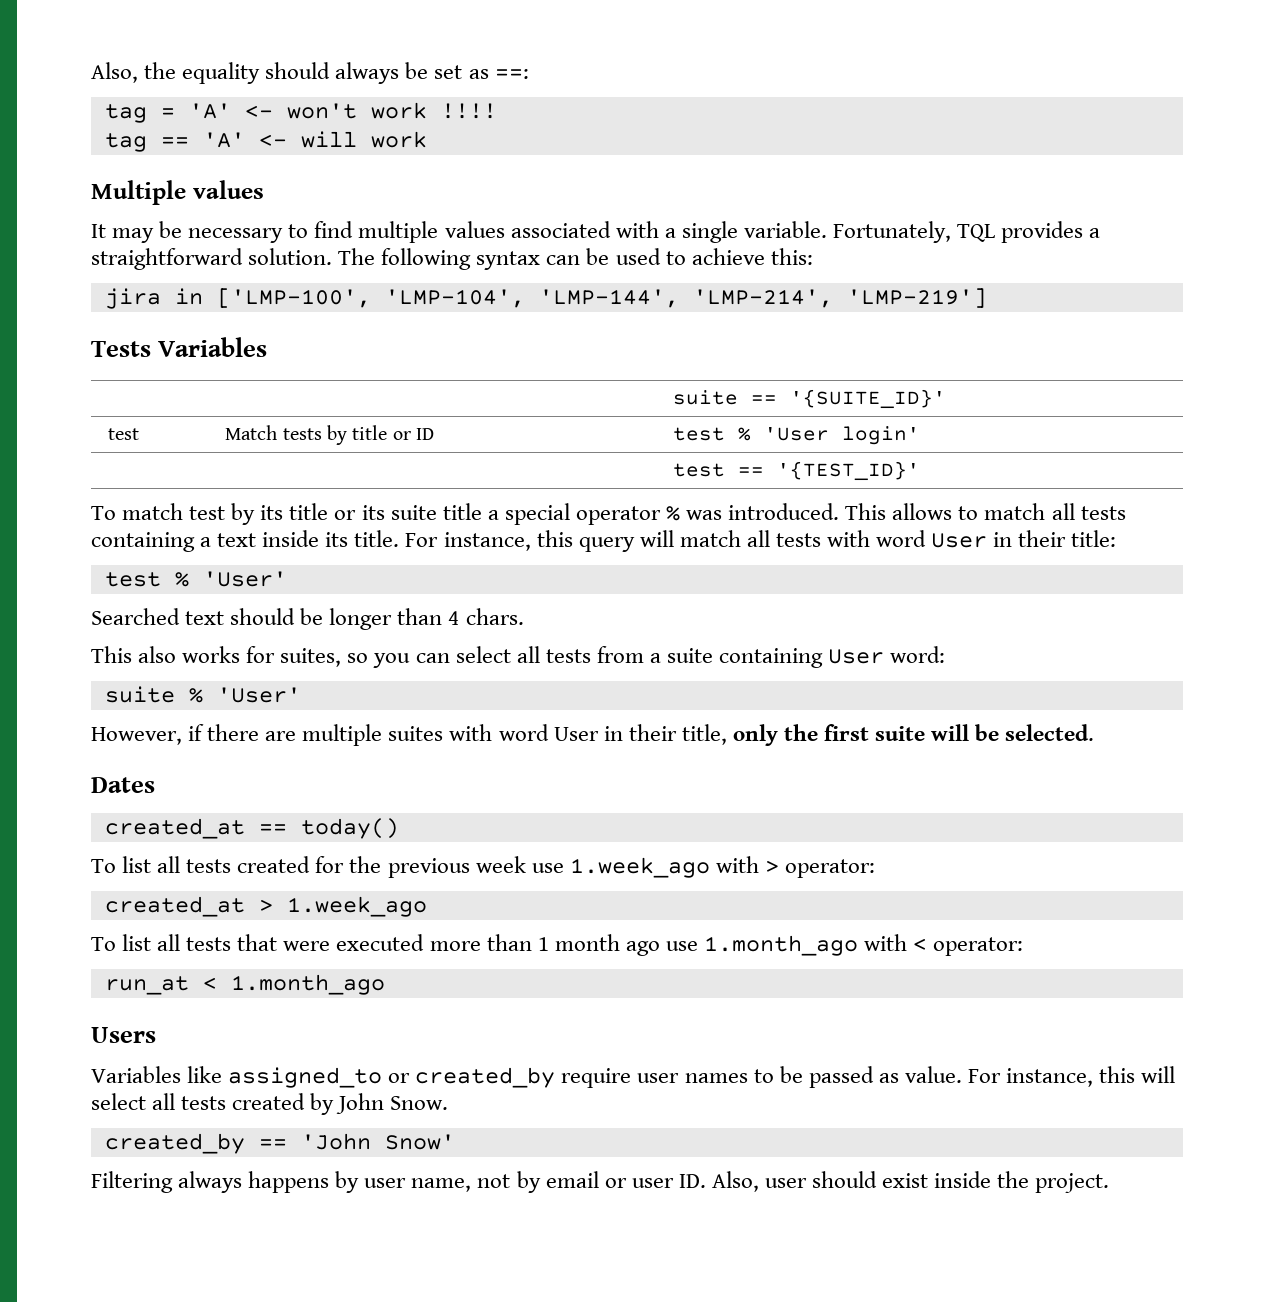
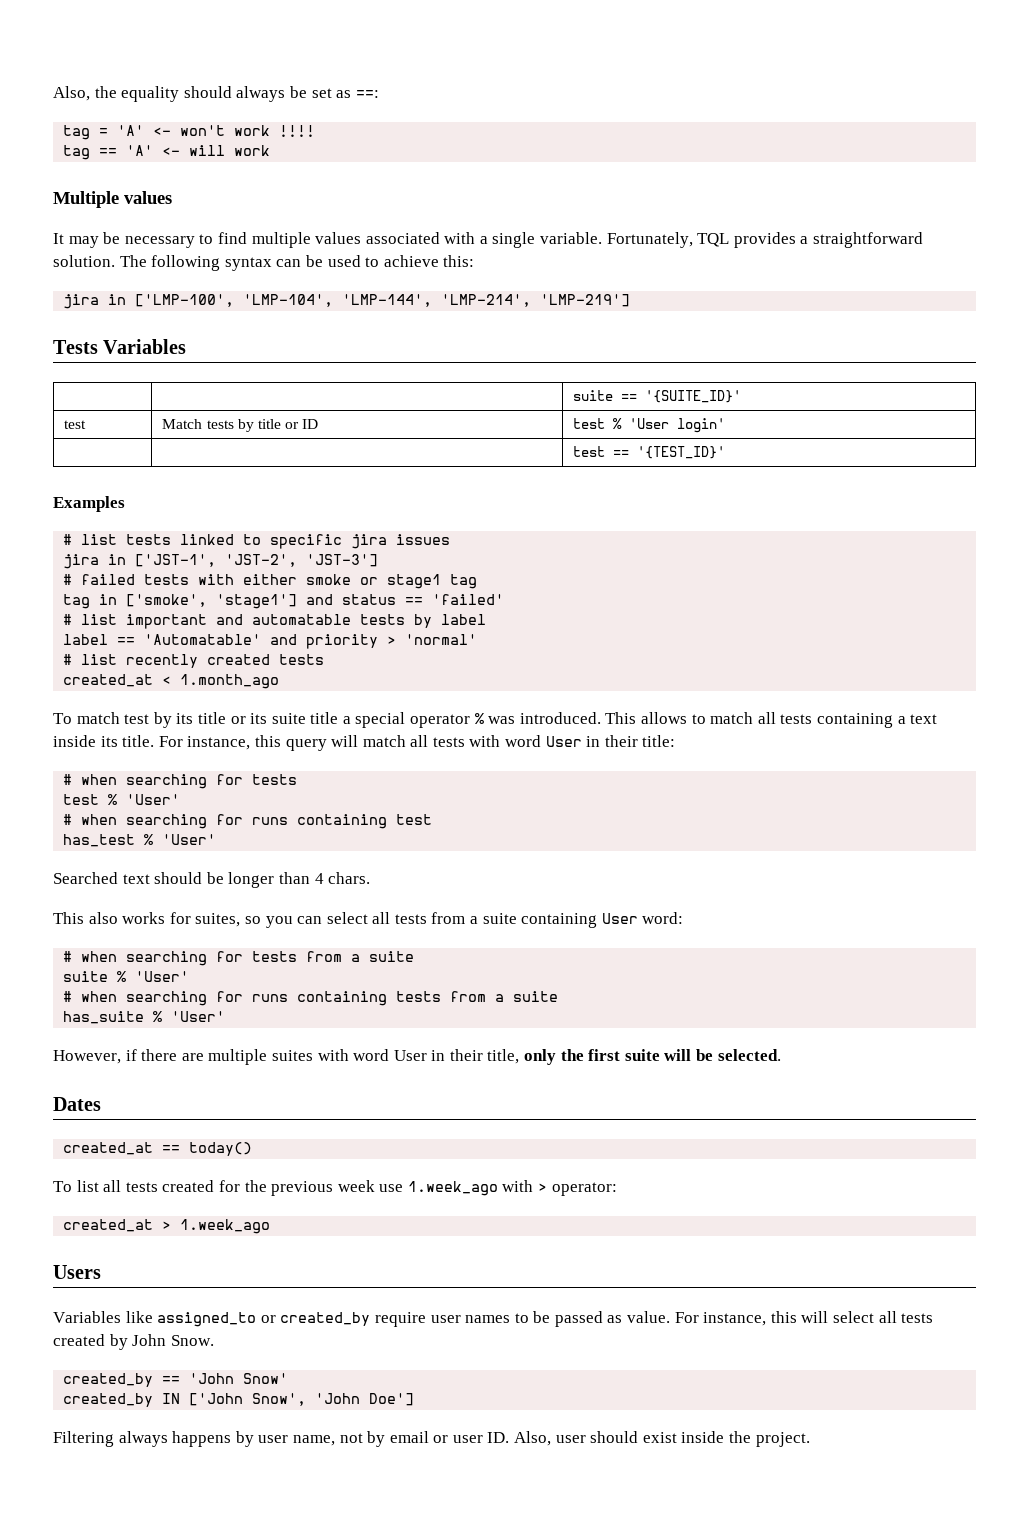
(921, 471) none -> [53,496,125,512] [63,534,451,549] [63,554,379,569] [63,574,478,589] [63,594,505,609] [63,614,487,629] [63,634,478,649] [63,654,325,668] [63,674,280,689] // Examples // # list tests linked to specific jira issues // jira in ['JST-1', 'JST-2', 'JST-3'] // # failed tests with either smoke or stage1 tag // tag in ['smoke', 'stage1'] and status == 'failed' // # list important and automatable tests by label // label == 'Automatable' and priority > 'normal' // # list recently created tests // created_at < 1.month_ago
[104,572,161,587] test -> [63,774,298,789] [63,794,181,805] [63,814,433,829] [63,834,136,847] # when searching for tests // test % 'User' // # when searching for runs containing test // has_test
[104,686,175,703] suite -> [63,951,415,966] [63,971,190,982] [63,991,559,1006] [63,1011,145,1024] # when searching for tests from a suite // suite % 'User' // # when searching for runs containing tests from a suite // has_suite
[91,934,1024,956] [104,974,385,995] // To list all tests that were executed more than 1 month ago use 1.month_ago with < operator: // run_at < 1.month_ago -> (271, 1226) none
(455, 1142) none -> [63,1393,415,1407] // created_by IN ['John Snow', 'John Doe']

